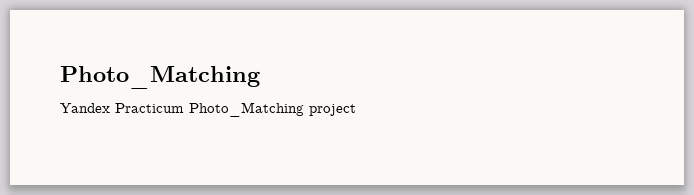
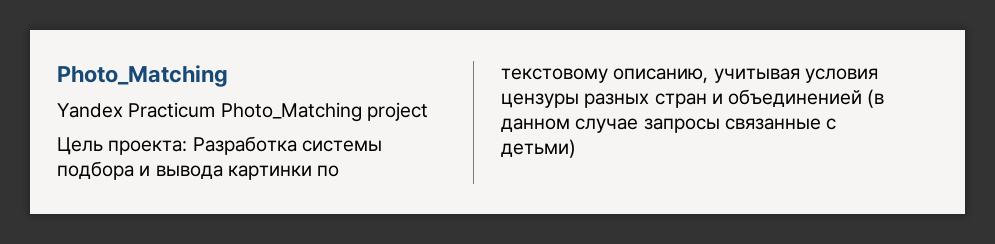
(356, 110) none -> [57,136,382,155] [57,161,340,180] [501,68,878,83] [501,89,885,108] [501,118,837,133] [501,139,576,158] // Цель проекта: Разработка системы подбора и вывода картинки по текстовому описанию, учитывая условия цензуры разных стран и объединенией (в данном случае запросы связанные с детьми)

